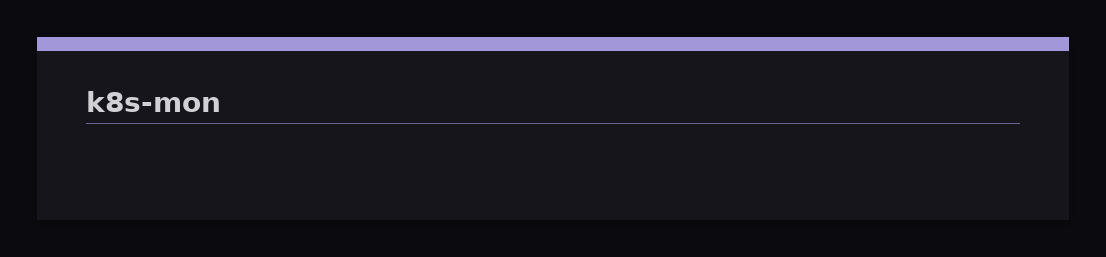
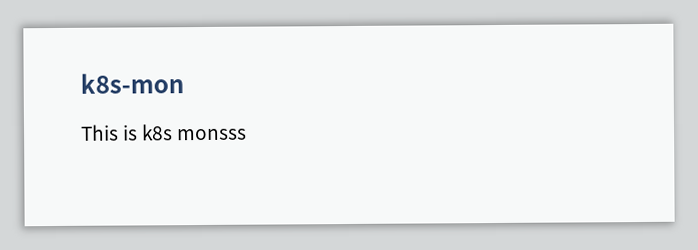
(221, 101) none -> [80,124,248,141] // This is k8s monsss

